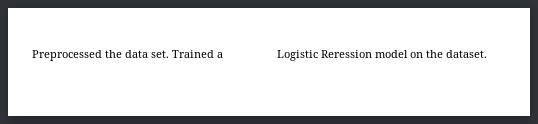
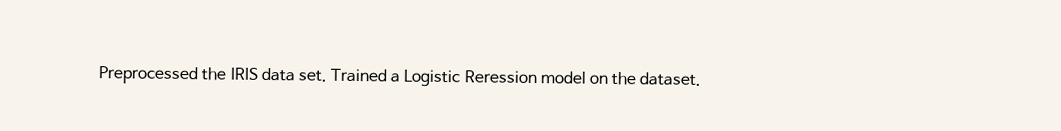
(122, 54) none -> [229,67,258,80] IRIS

